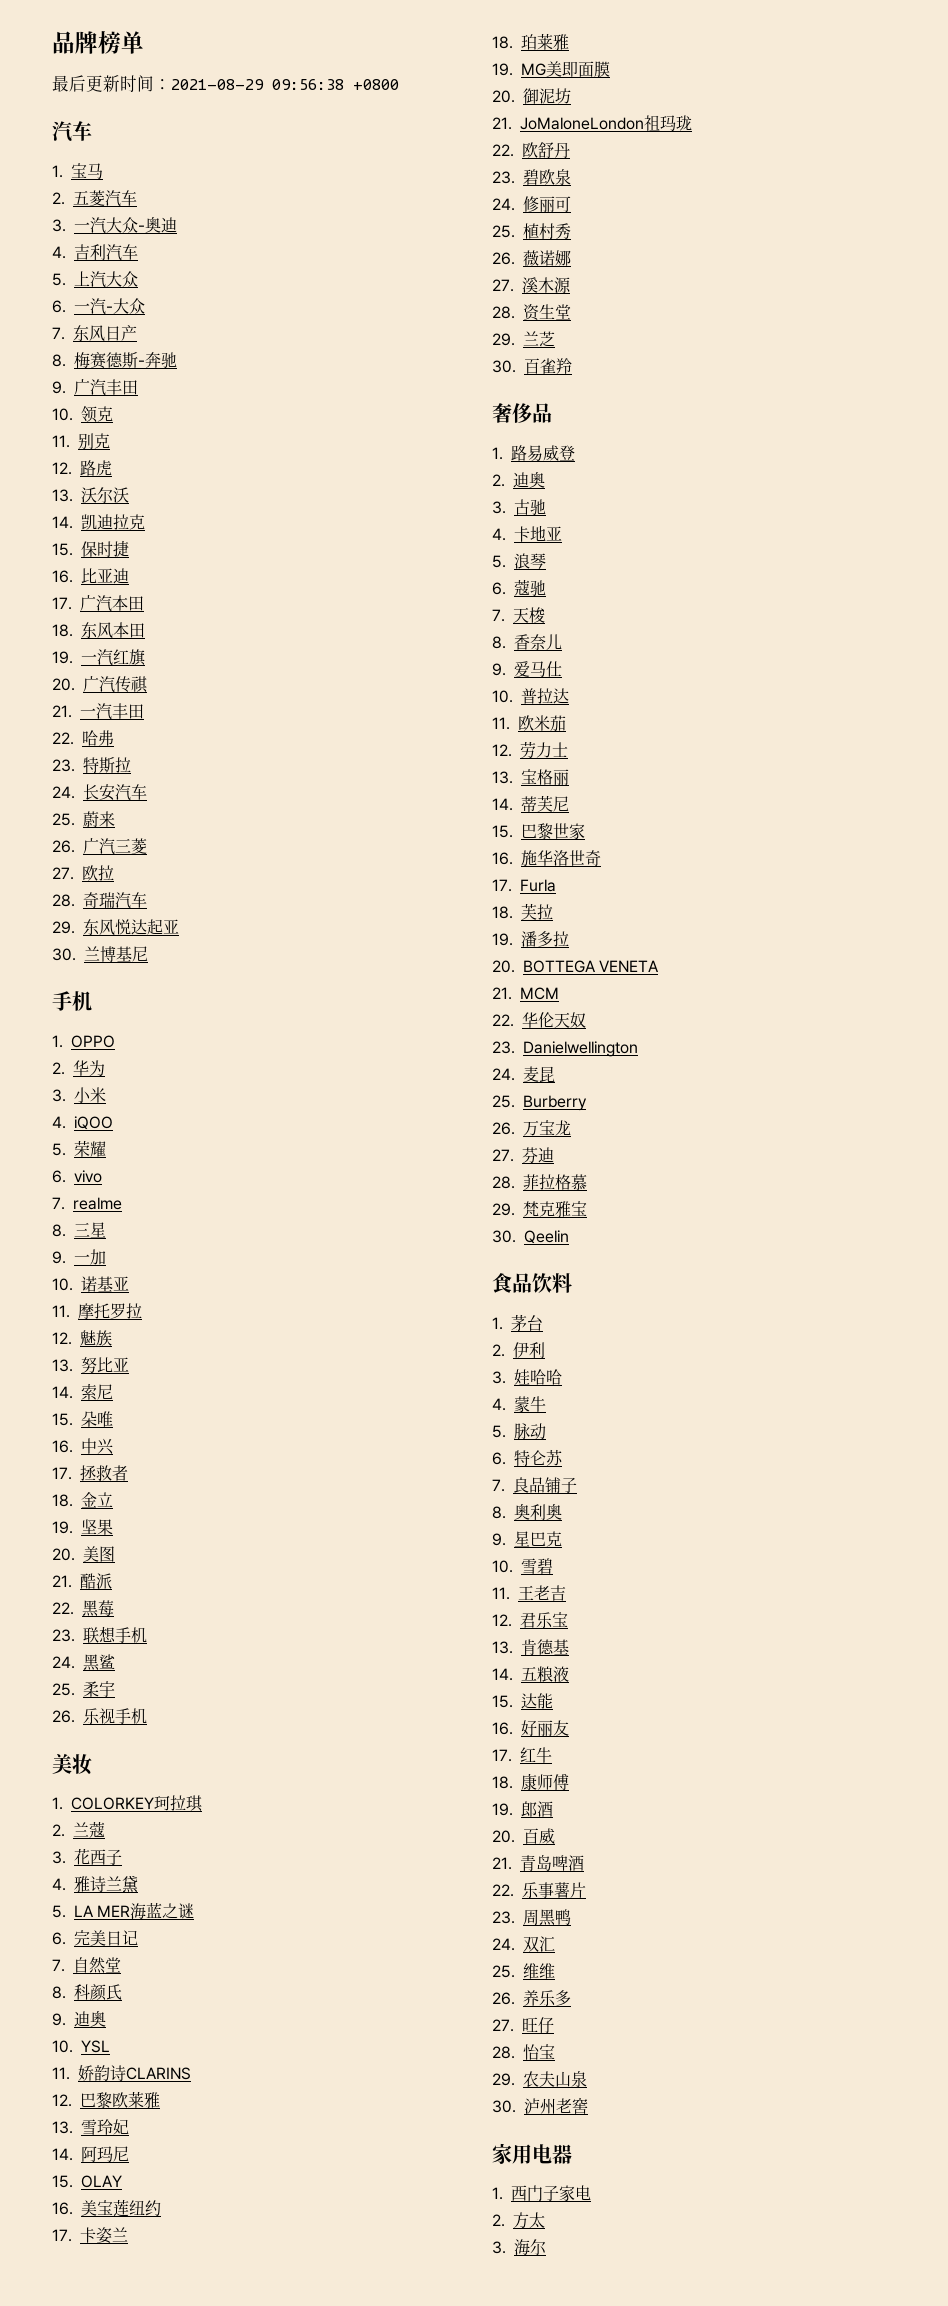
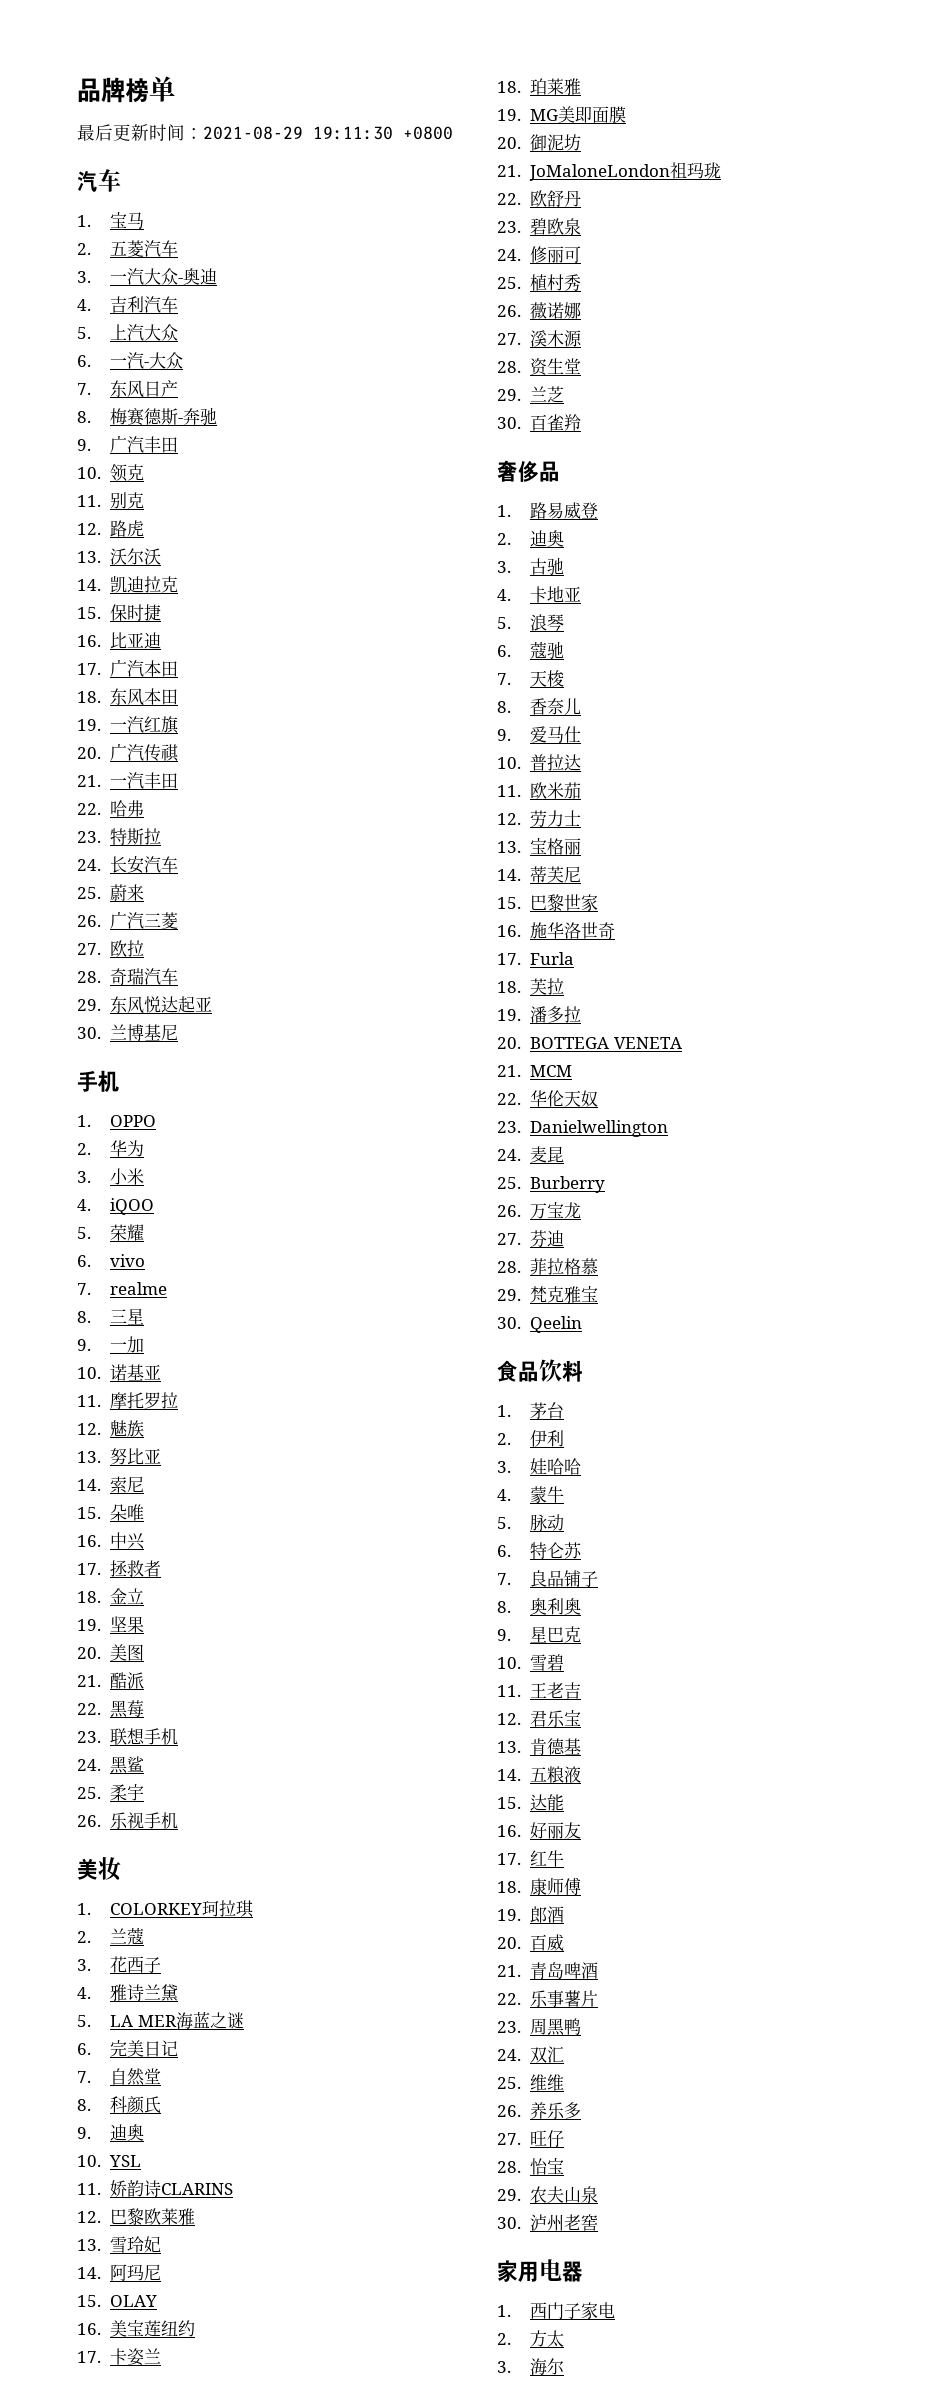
[272,79,344,90] 09:56:38 -> [313,126,393,140] 19:11:30

